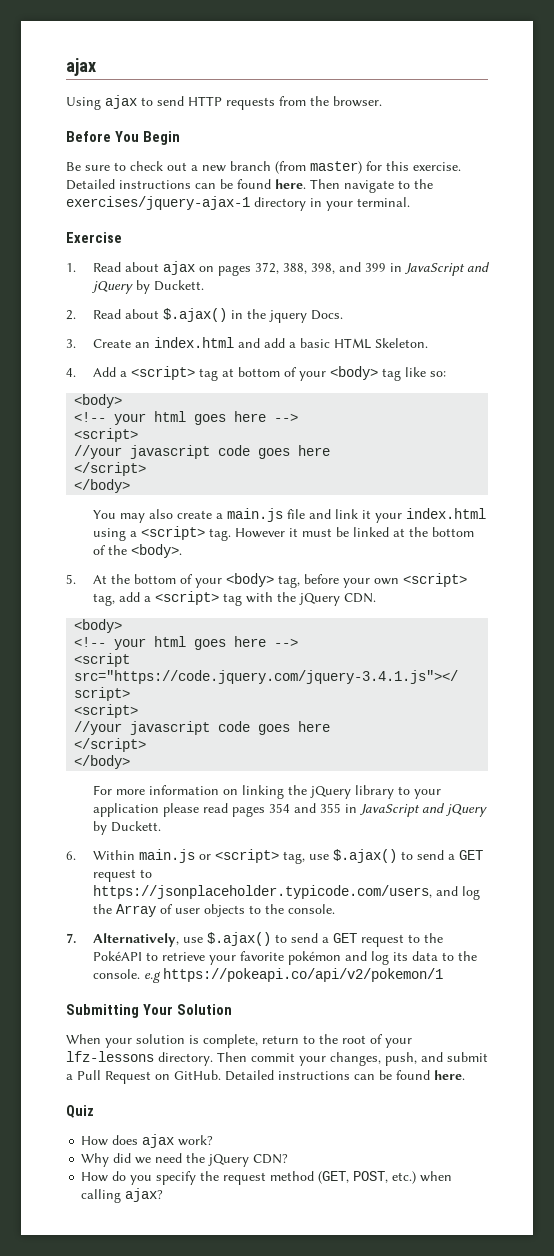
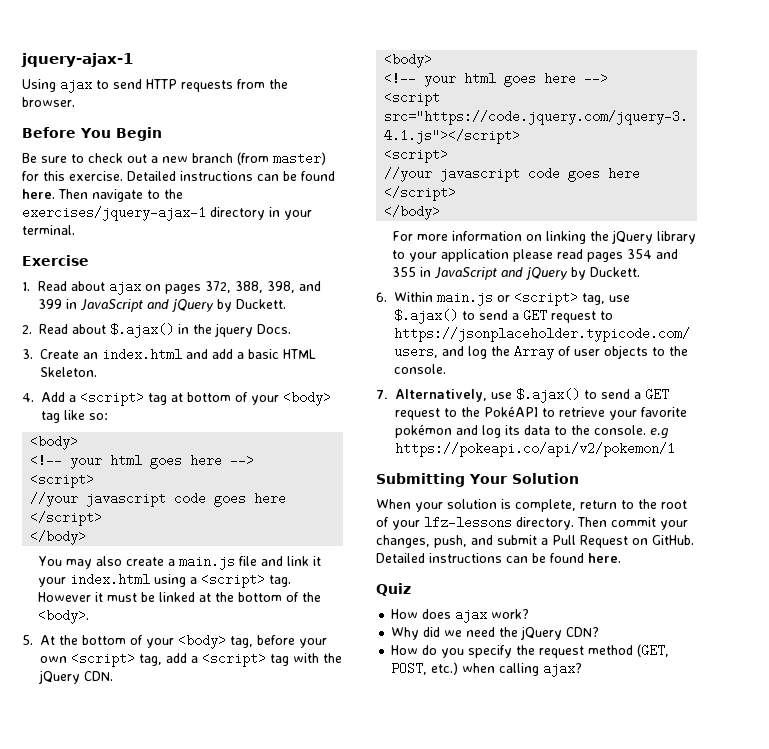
[66,58,96,76] ajax -> [21,53,133,67] jquery-ajax-1

